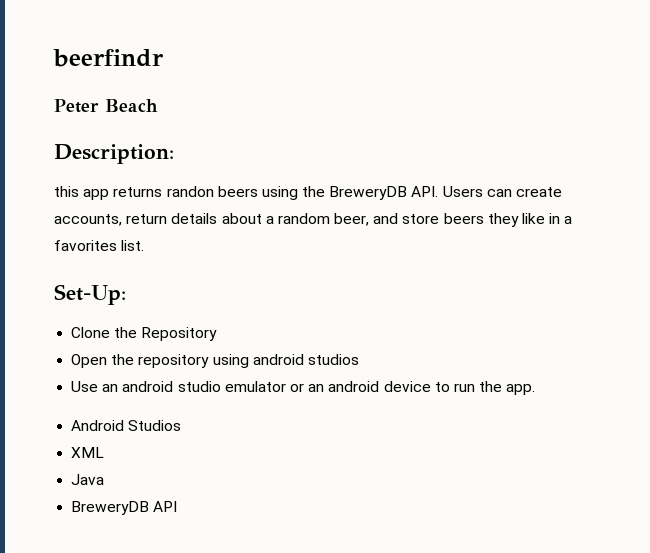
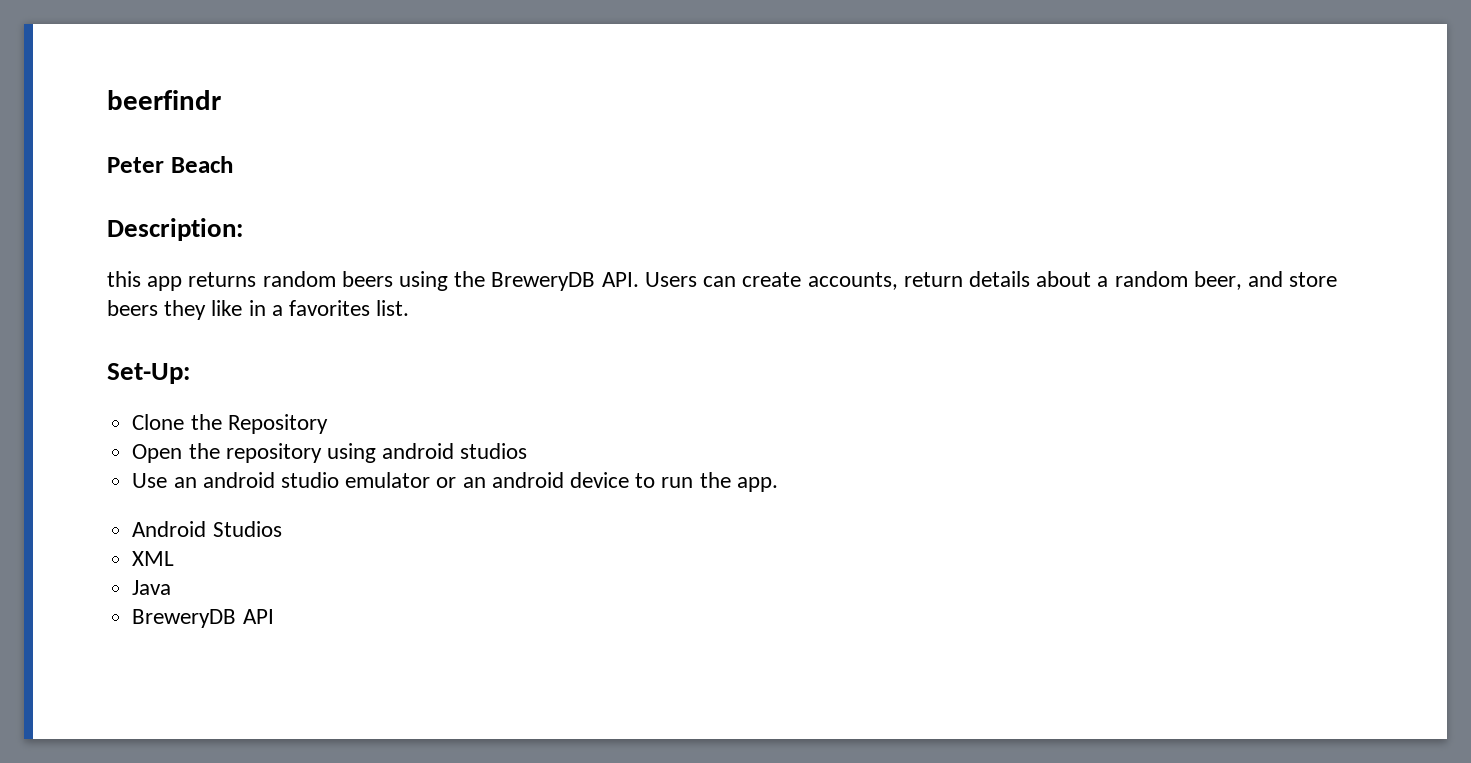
[166,186,214,197] randon -> [262,271,336,287] random

